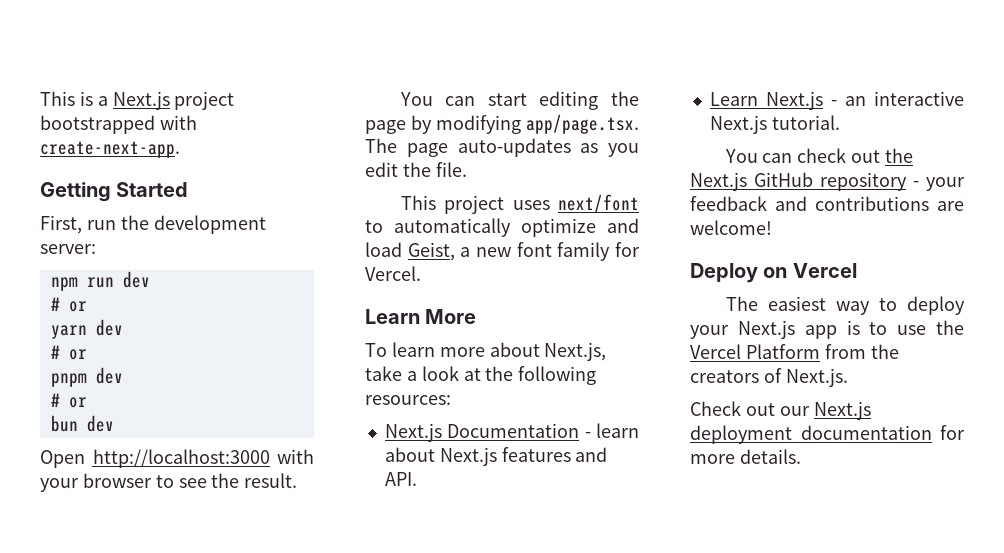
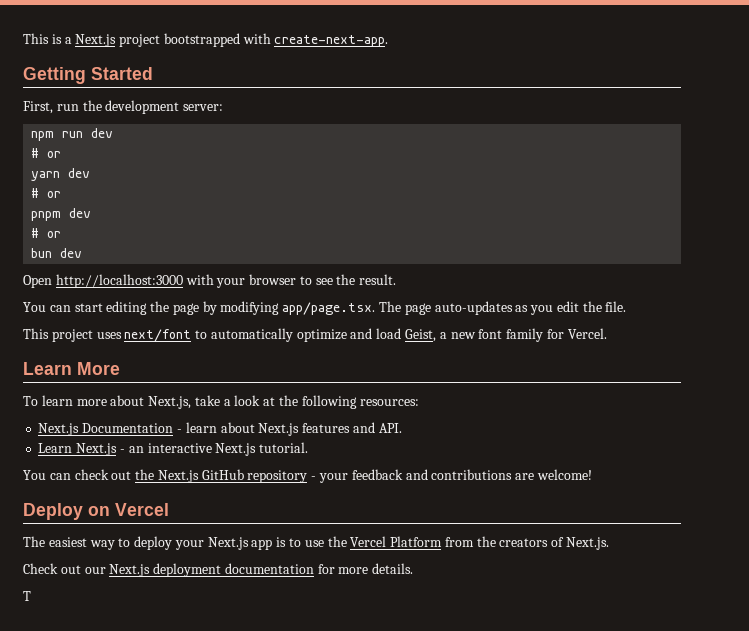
(801, 456) none -> [23,591,31,601] // T

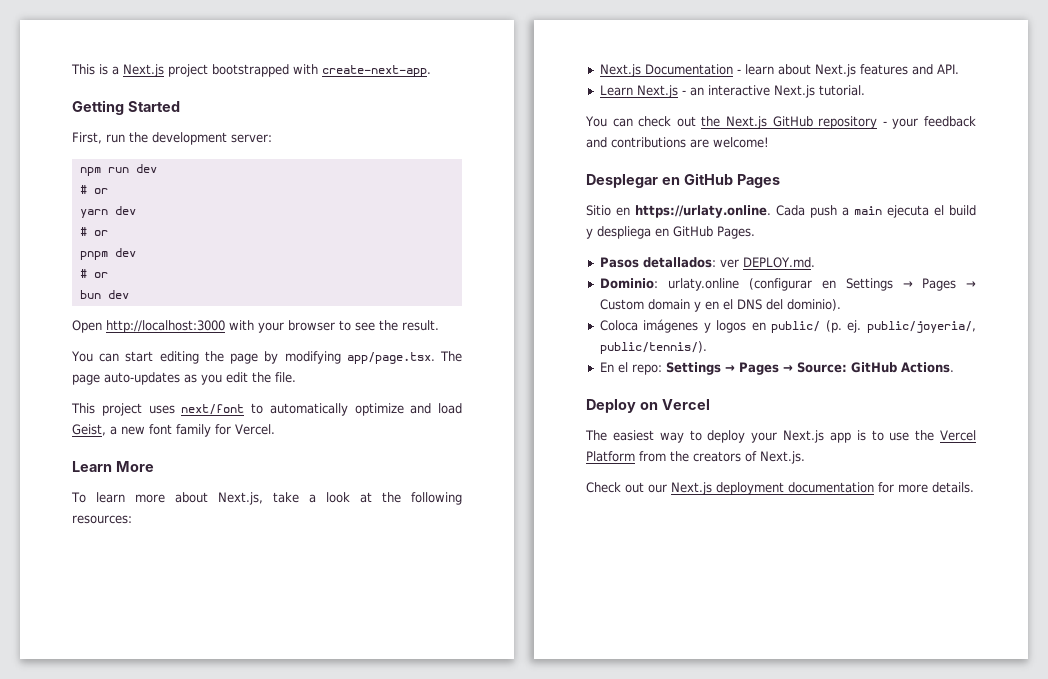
(592, 474) none -> [586,173,780,188] [586,205,976,218] [586,226,755,239] [599,257,815,268] [599,278,976,291] [599,299,841,312] [599,319,976,333] [599,341,707,354] [599,362,954,375] // Desplegar en GitHub Pages // Sitio en https://urlaty.online. Cada push a main ejecuta el build y despliega en GitHub Pages. // Pasos detallados: ver DEPLOY.md. // Dominio: urlaty.online (configurar en Settings → Pages → Custom domain y en el DNS del dominio). // Coloca imágenes y logos en public/ (p. ej. public/joyeria/, public/tennis/). // En el repo: Settings → Pages → Source: GitHub Actions.
[23,591,31,601] // T -> (974, 487) none

